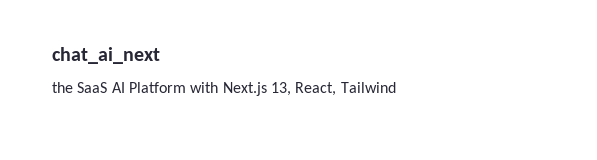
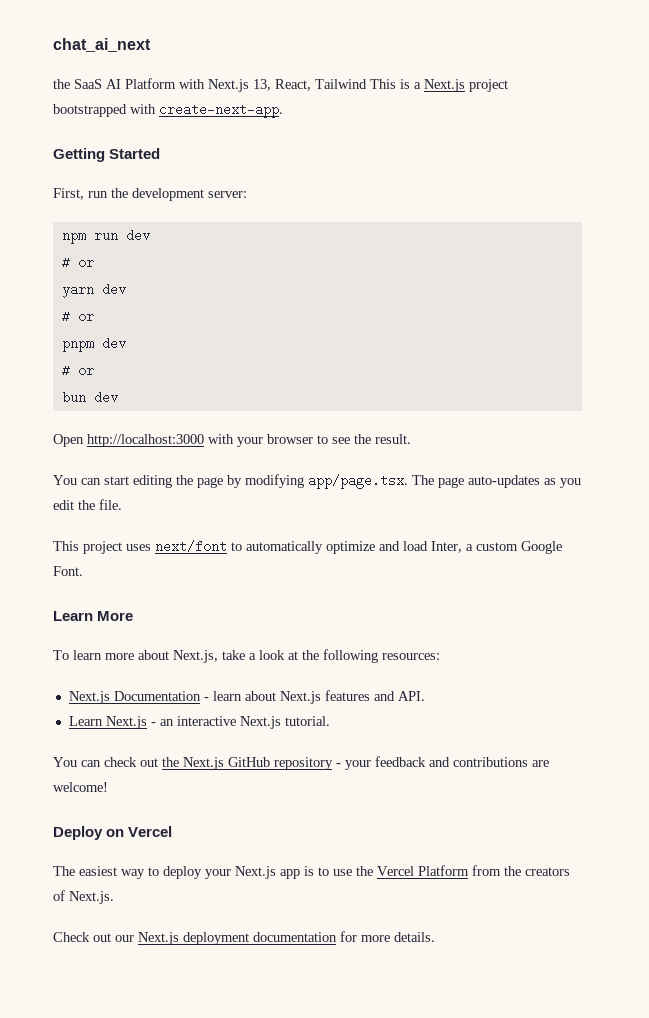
(396, 87) none -> [370,79,508,92] [53,103,283,118] [53,148,161,162] [53,188,247,201] [61,229,150,244] [61,256,94,269] [61,283,126,298] [61,310,94,323] [61,337,126,352] [61,364,94,377] [61,391,118,404] [53,434,411,447] [53,474,581,489] [53,499,122,510] [53,540,562,554] [53,566,83,576] [53,611,134,621] [53,649,440,663] [68,690,425,704] [68,716,330,729] [53,756,549,770] [53,782,108,792] [53,826,173,840] [53,865,570,879] [53,890,114,904] [53,931,435,945] This is a Next.js project bootstrapped with create-next-app. // Getting Started // First, run the development server: // npm run dev // # or // yarn dev // # or // pnpm dev // # or // bun dev // Open http://localhost:3000 with your browser to see the result. // You can start editing the page by modifying app/page.tsx. The page auto-updates as you edit the file. // This project uses next/font to automatically optimize and load Inter, a custom Google Font. // Learn More // To learn more about Next.js, take a look at the following resources: // Next.js Documentation - learn about Next.js features and API. // Learn Next.js - an interactive Next.js tutorial. // You can check out the Next.js GitHub repository - your feedback and contributions are welcome! // Deploy on Vercel // The easiest way to deploy your Next.js app is to use the Vercel Platform from the creators of Next.js. // Check out our Next.js deployment documentation for more details.

